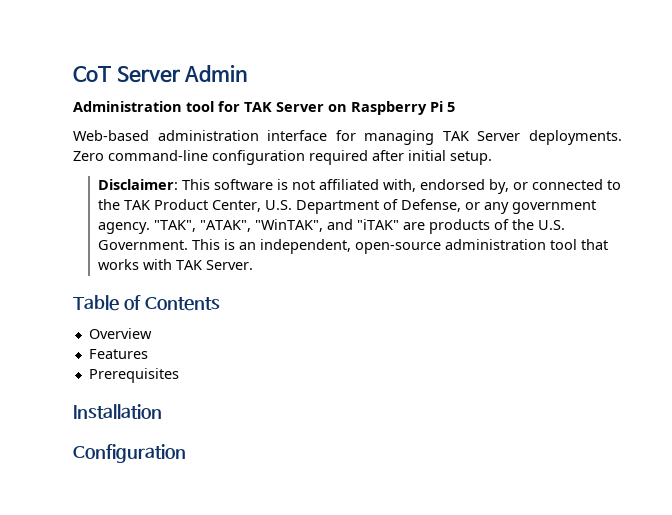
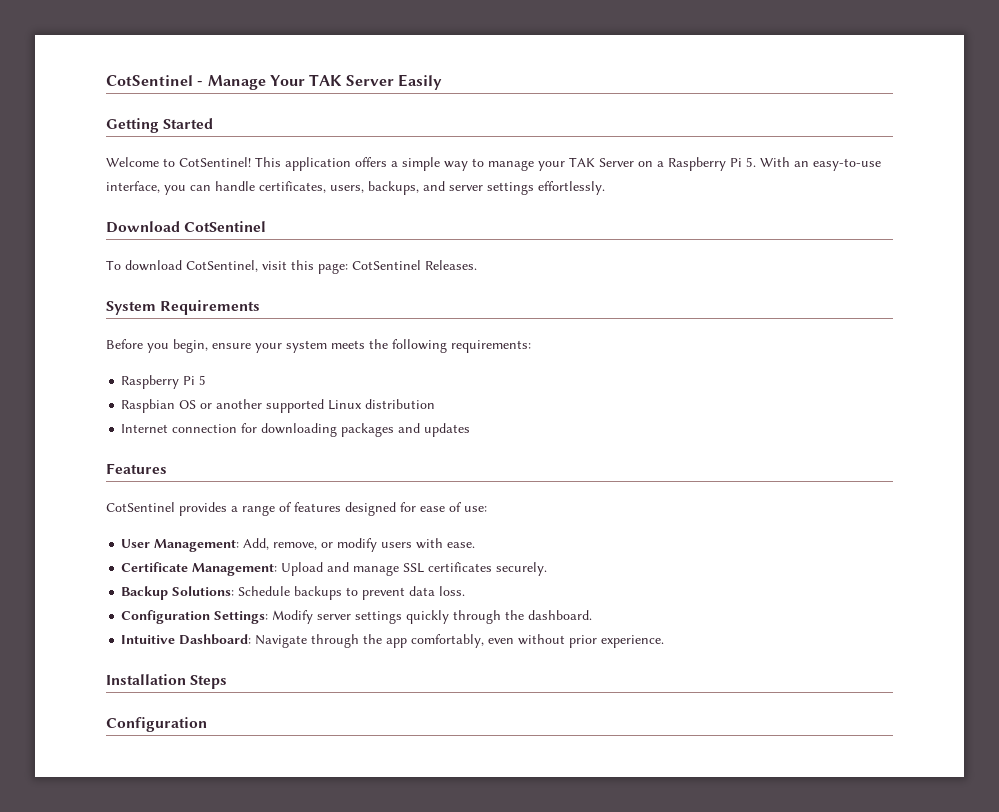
[73,65,248,83] [73,101,455,115] [73,130,622,145] [73,150,492,165] [98,179,622,194] [98,199,597,214] [98,219,566,234] [98,239,609,254] [98,259,254,270] [73,295,220,311] [88,328,152,339] [88,349,148,359] [88,368,179,383] CoT Server Admin // Administration tool for TAK Server on Raspberry Pi 5 // Web-based administration interface for managing TAK Server deployments. Zero command-line configuration required after initial setup. // Disclaimer: This software is not affiliated with, endorsed by, or connected to the TAK Product Center, U.S. Department of Defense, or any government agency. "TAK", "ATAK", "WinTAK", and "iTAK" are products of the U.S. Government. This is an independent, open-source administration tool that works with TAK Server. // Table of Contents // Overview // Features // Prerequisites -> [106,74,442,90] [106,118,214,133] [106,157,881,171] [106,181,605,195] [106,221,267,233] [106,260,477,274] [106,300,261,315] [106,339,531,353] [121,375,207,389] [121,399,436,413] [121,423,471,437] [106,463,167,474] [106,502,487,516] [121,538,476,552] [121,562,548,576] [121,586,466,600] [121,610,593,624] [121,634,665,648] CotSentinel - Manage Your TAK Server Easily // Getting Started // Welcome to CotSentinel! This application offers a simple way to manage your TAK Server on a Raspberry Pi 5. With an easy-to-use interface, you can handle certificates, users, backups, and server settings effortlessly. // Download CotSentinel // To download CotSentinel, visit this page: CotSentinel Releases. // System Requirements // Before you begin, ensure your system meets the following requirements: // Raspberry Pi 5 // Raspbian OS or another supported Linux distribution // Internet connection for downloading packages and updates // Features // CotSentinel provides a range of features designed for ease of use: // User Management: Add, remove, or modify users with ease. // Certificate Management: Upload and manage SSL certificates securely. // Backup Solutions: Schedule backups to prevent data loss. // Configuration Settings: Modify server settings quickly through the dashboard. // Intuitive Dashboard: Navigate through the app comfortably, even without prior experience.
(162, 411) none -> [190,675,228,689] Steps

